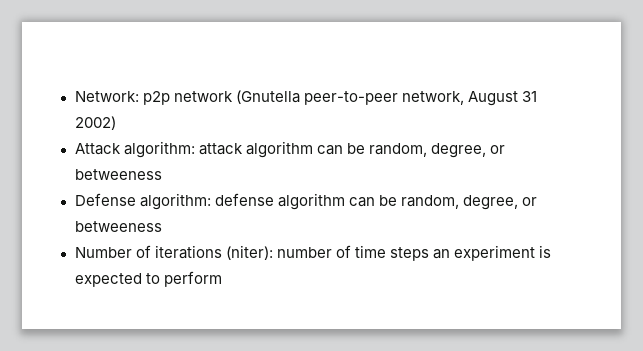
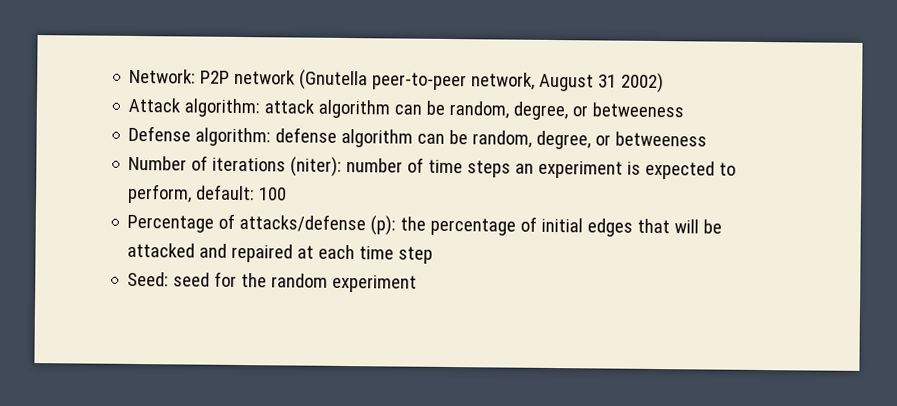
[142,91,170,105] p2p -> [200,70,231,84] P2P
[163,271,222,287] perform -> [127,183,288,204] [127,213,723,237] [127,242,434,264] [127,271,418,293] perform, default: 100 // Percentage of attacks/defense (p): the percentage of initial edges that will be attacked and repaired at each time step // Seed: seed for the random experiment

